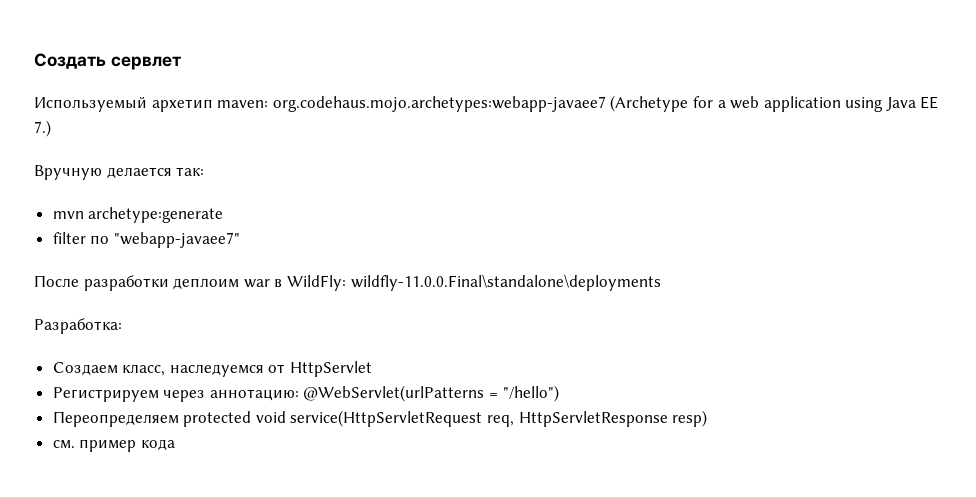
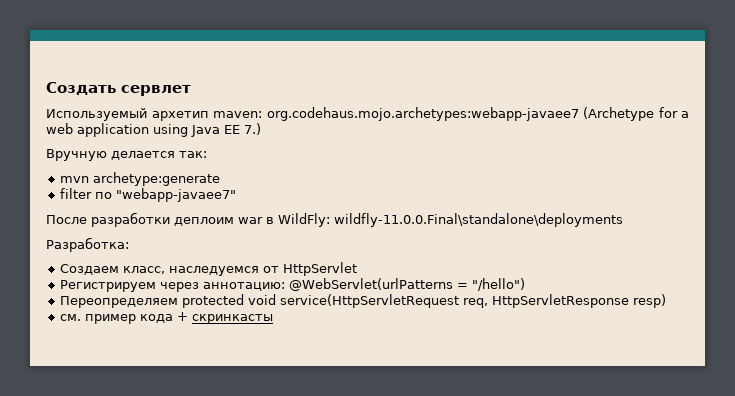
(175, 445) none -> [177,312,274,324] + скринкасты

